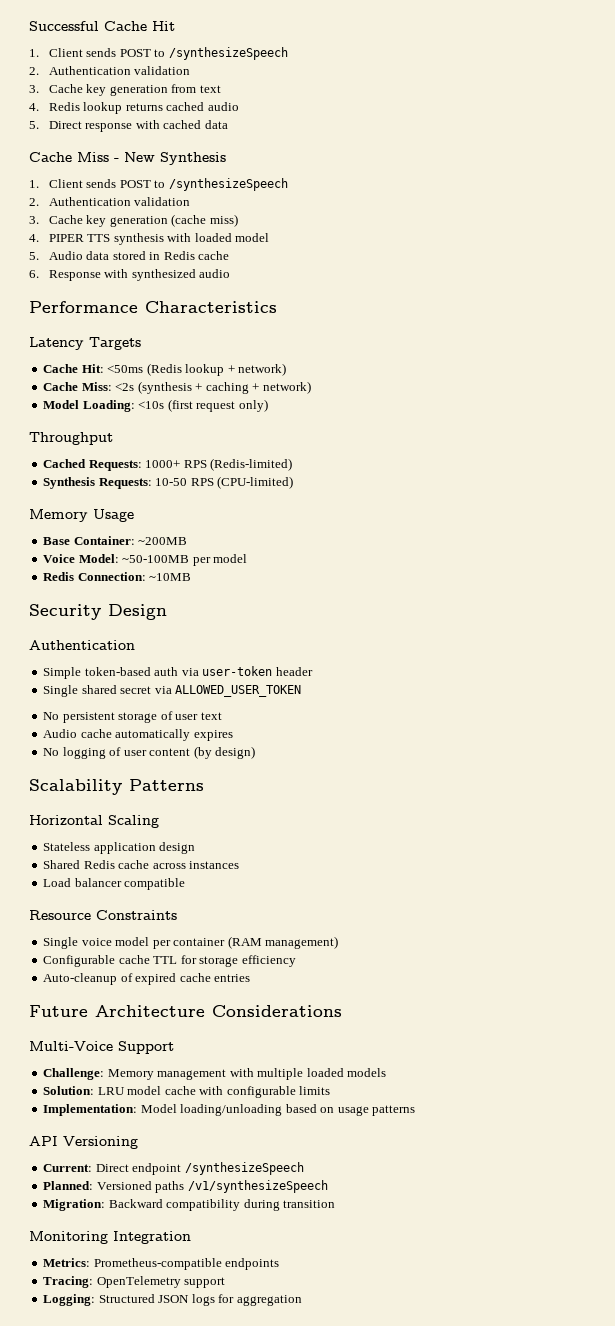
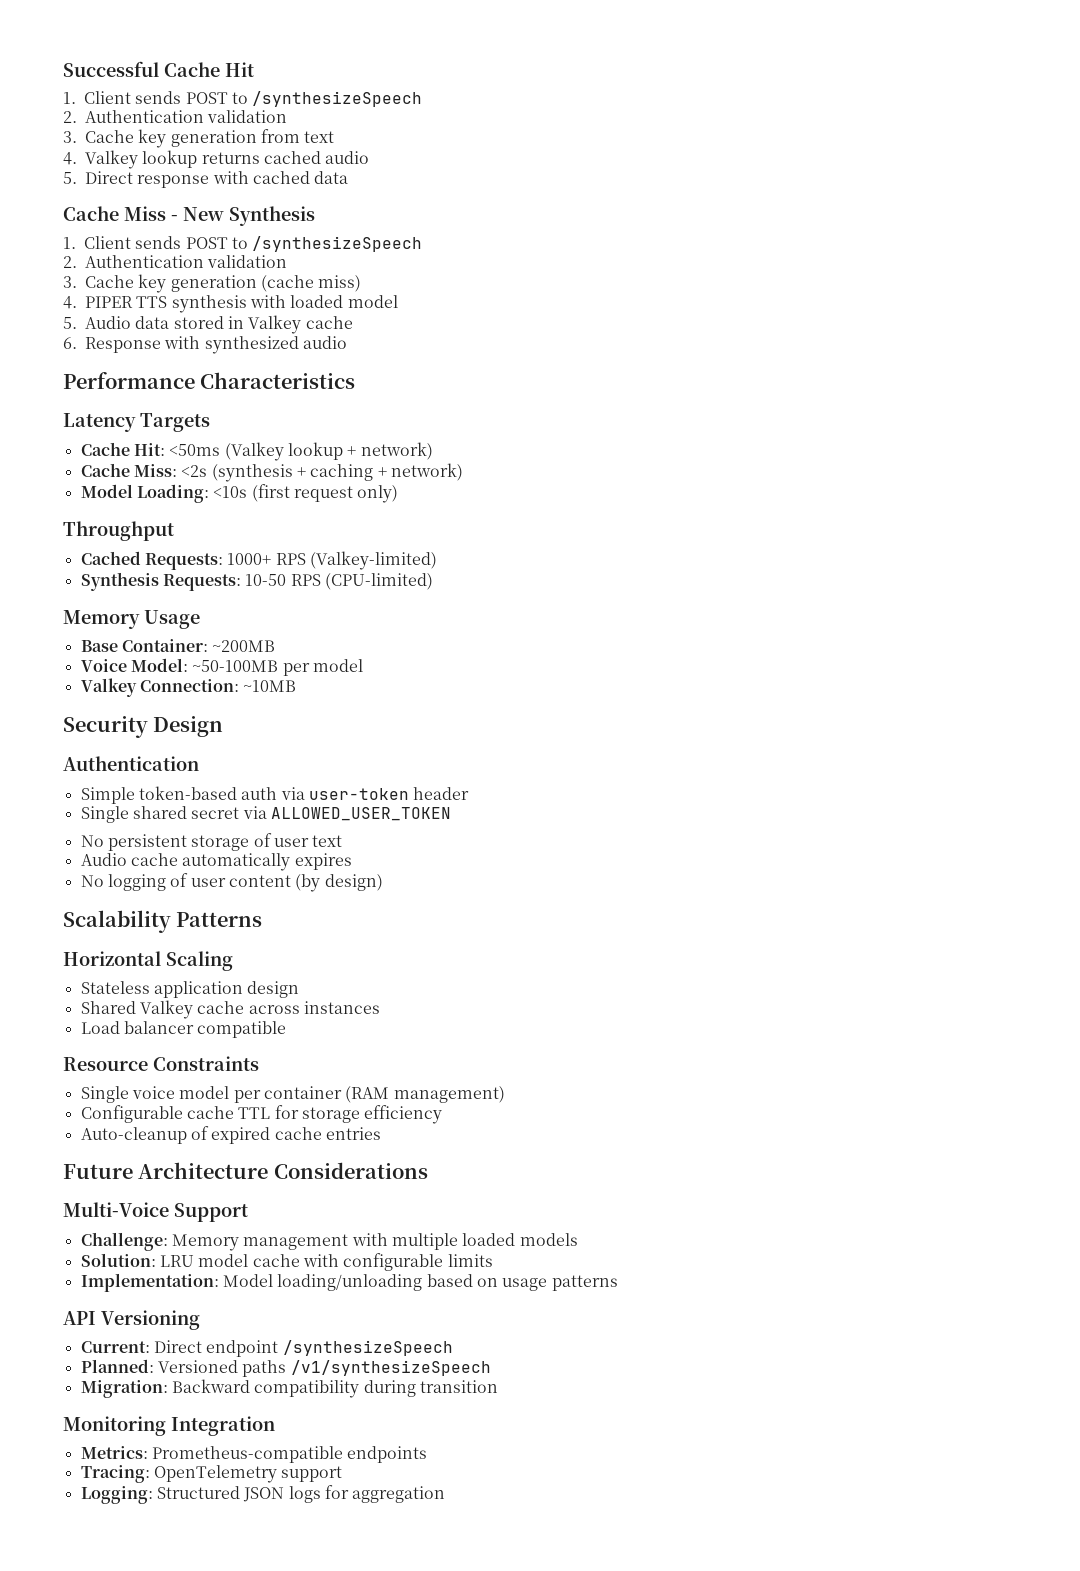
[48,102,80,111] Redis -> [85,150,138,169] Valkey
[163,251,195,260] Redis -> [248,315,302,334] Valkey
[146,363,182,376] (Redis -> [224,442,284,461] (Valkey
[210,458,293,471] (Redis-limited) -> [309,551,437,570] (Valkey-limited)
[43,572,75,581] Redis -> [80,678,137,697] Valkey
[83,860,115,869] Redis -> [139,1000,193,1019] Valkey

